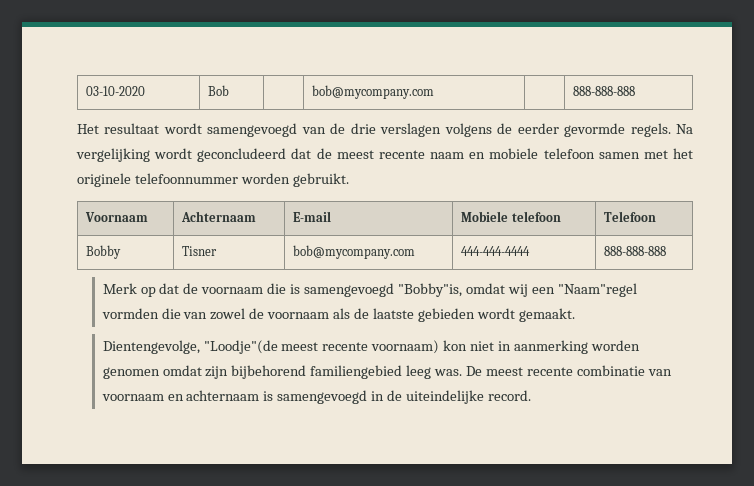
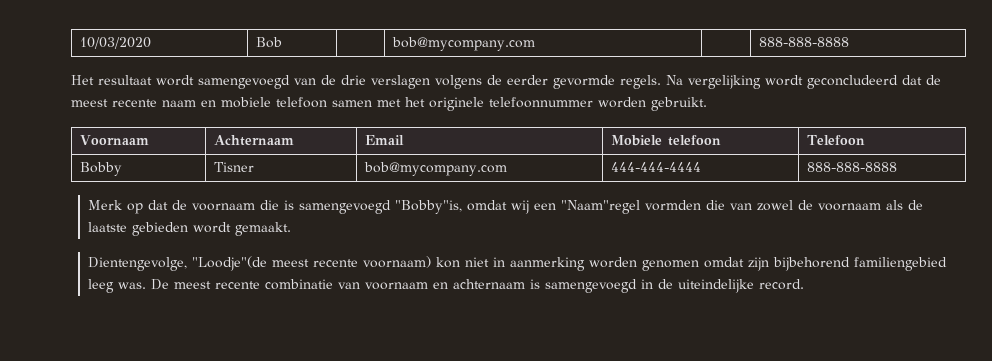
[86,86,146,96] 03-10-2020 -> [79,37,151,49] 10/03/2020
[573,86,636,96] 888-888-888 -> [758,37,849,47] 888-888-8888
[293,211,332,222] E-mail -> [364,135,404,145] Email
[604,246,667,256] 888-888-888 -> [806,162,897,172] 888-888-8888

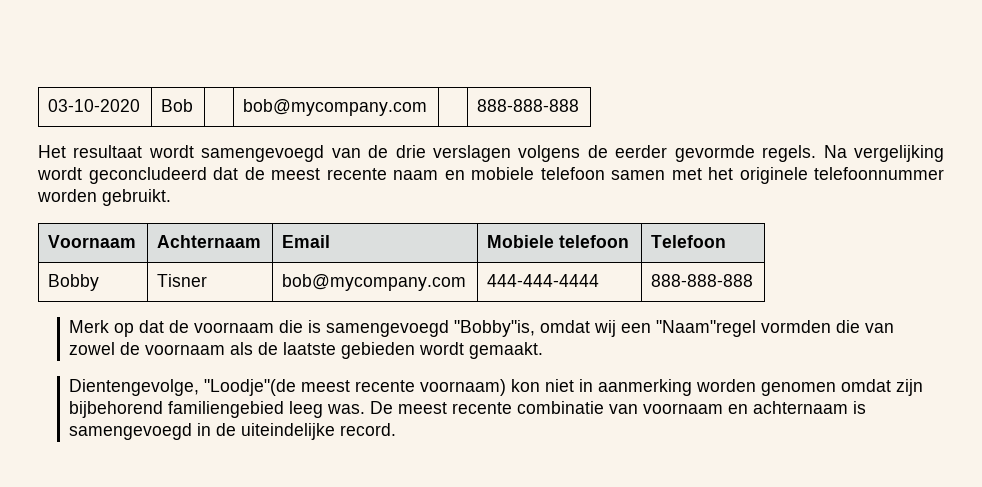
[79,37,151,49] 10/03/2020 -> [48,99,141,112] 03-10-2020
[758,37,849,47] 888-888-8888 -> [477,99,580,112] 888-888-888
[806,162,897,172] 888-888-8888 -> [651,274,754,287] 888-888-888

